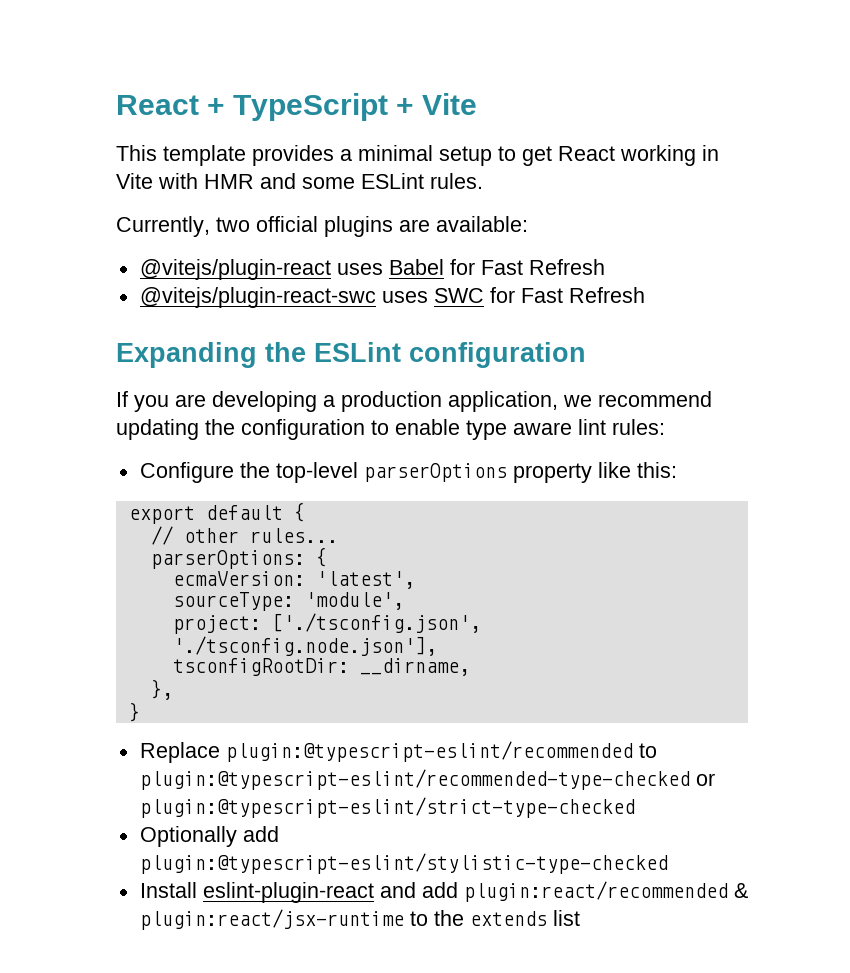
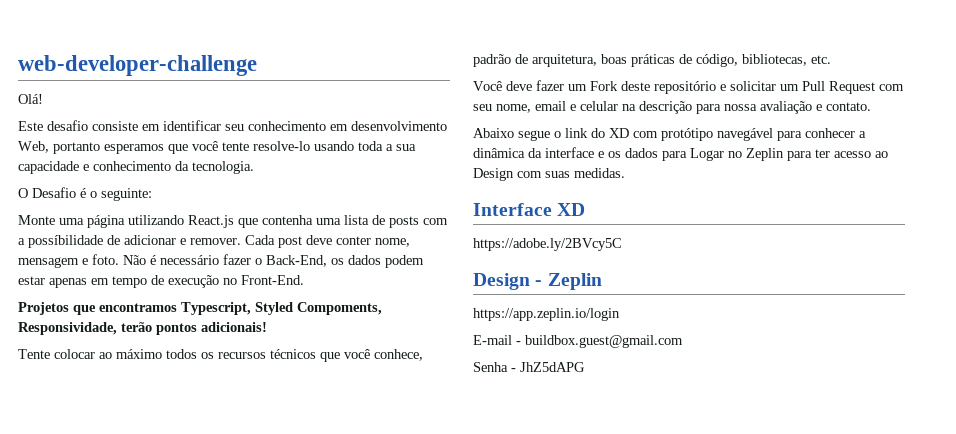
[116,93,478,121] [116,145,719,166] [116,173,483,189] [116,216,528,237] [139,259,605,280] [139,287,645,308] [116,342,586,368] [116,391,712,412] [116,419,665,440] [139,462,677,483] [128,502,305,524] [150,526,338,545] [150,547,327,569] [172,571,415,589] [172,592,404,611] [172,613,481,634] [172,636,437,656] [172,658,470,676] [150,679,173,700] [128,702,140,722] [139,741,657,763] [139,769,715,790] [139,797,635,818] [139,826,279,847] [139,853,668,874] [139,881,748,903] [139,909,580,930] React + TypeScript + Vite // This template provides a minimal setup to get React working in Vite with HMR and some ESLint rules. // Currently, two official plugins are available: // @vitejs/plugin-react uses Babel for Fast Refresh // @vitejs/plugin-react-swc uses SWC for Fast Refresh // Expanding the ESLint configuration // If you are developing a production application, we recommend updating the configuration to enable type aware lint rules: // Configure the top-level parserOptions property like this: // export default { // // other rules... // parserOptions: { // ecmaVersion: 'latest', // sourceType: 'module', // project: ['./tsconfig.json', './tsconfig.node.json'], // tsconfigRootDir: __dirname, // }, // } // Replace plugin:@typescript-eslint/recommended to plugin:@typescript-eslint/recommended-type-checked or plugin:@typescript-eslint/strict-type-checked // Optionally add plugin:@typescript-eslint/stylistic-type-checked // Install eslint-plugin-react and add plugin:react/recommended & plugin:react/jsx-runtime to the extends list -> [18,55,257,76] [18,94,43,104] [18,120,447,131] [18,141,416,154] [18,161,254,174] [18,187,152,201] [18,215,448,228] [18,235,410,248] [18,254,424,268] [18,275,304,288] [18,302,382,315] [18,322,267,335] [18,349,423,362] [473,54,831,67] [473,80,904,94] [473,101,871,114] [473,128,866,141] [473,147,888,161] [473,168,625,181] [473,203,586,216] [473,238,622,251] [473,273,602,290] [473,308,620,321] [473,335,683,348] [473,362,585,372] web-developer-challenge // Olá! // Este desafio consiste em identificar seu conhecimento em desenvolvimento Web, portanto esperamos que você tente resolve-lo usando toda a sua capacidade e conhecimento da tecnologia. // O Desafio é o seguinte: // Monte uma página utilizando React.js que contenha uma lista de posts com a possíbilidade de adicionar e remover. Cada post deve conter nome, mensagem e foto. Não é necessário fazer o Back-End, os dados podem estar apenas em tempo de execução no Front-End. // Projetos que encontramos Typescript, Styled Compoments, Responsividade, terão pontos adicionais! // Tente colocar ao máximo todos os recursos técnicos que você conhece, padrão de arquitetura, boas práticas de código, bibliotecas, etc. // Você deve fazer um Fork deste repositório e solicitar um Pull Request com seu nome, email e celular na descrição para nossa avaliação e contato. // Abaixo segue o link do XD com protótipo navegável para conhecer a dinâmica da interface e os dados para Logar no Zeplin para ter acesso ao Design com suas medidas. // Interface XD // https://adobe.ly/2BVcy5C // Design - Zeplin // https://app.zeplin.io/login // E-mail - buildbox.guest@gmail.com // Senha - JhZ5dAPG

